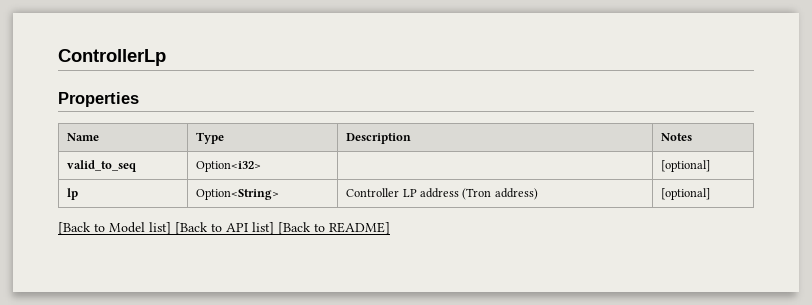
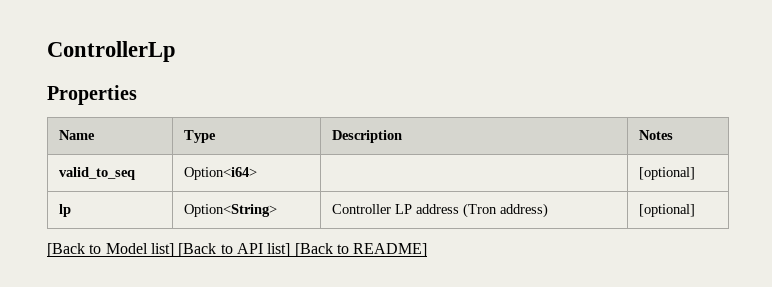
[196,161,262,172] Option<i32> -> [183,167,257,180] Option<i64>

